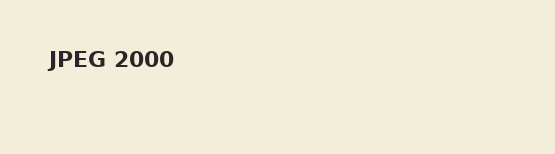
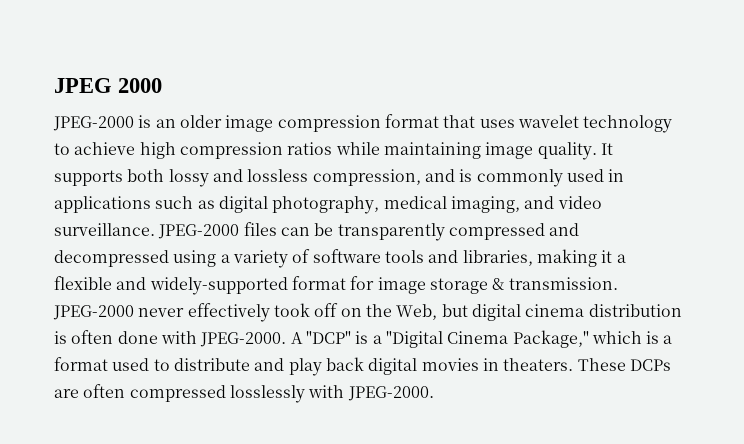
(174, 59) none -> [53,114,673,133] [54,142,613,160] [54,169,625,187] [54,196,602,214] [54,222,580,241] [54,249,626,268] [54,276,618,295] [53,303,682,322] [54,330,673,348] [54,357,671,376] [54,384,434,403] // JPEG-2000 is an older image compression format that uses wavelet technology to achieve high compression ratios while maintaining image quality. It supports both lossy and lossless compression, and is commonly used in applications such as digital photography, medical imaging, and video surveillance. JPEG-2000 files can be transparently compressed and decompressed using a variety of software tools and libraries, making it a flexible and widely-supported format for image storage & transmission. JPEG-2000 never effectively took off on the Web, but digital cinema distribution is often done with JPEG-2000. A "DCP" is a "Digital Cinema Package," which is a format used to distribute and play back digital movies in theaters. These DCPs are often compressed losslessly with JPEG-2000.

